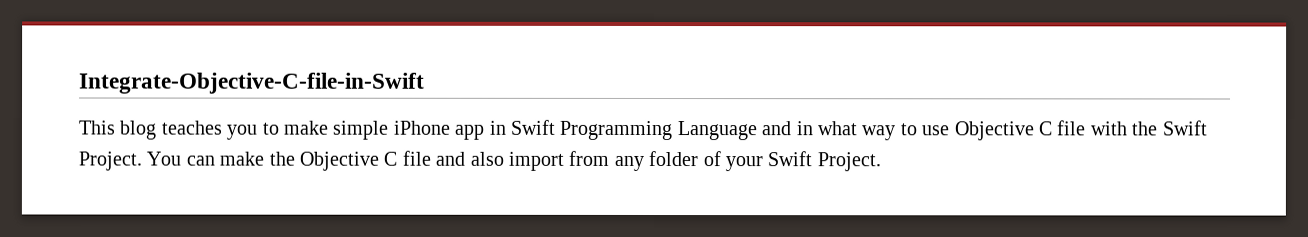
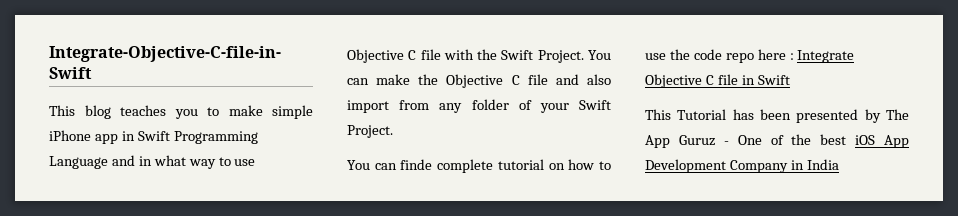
(881, 162) none -> [347,159,611,173] [645,49,855,63] [645,74,790,88] [645,109,909,123] [645,134,909,148] [645,159,839,173] // You can finde complete tutorial on how to use the code repo here : Integrate Objective C file in Swift // This Tutorial has been presented by The App Guruz - One of the best iOS App Development Company in India

